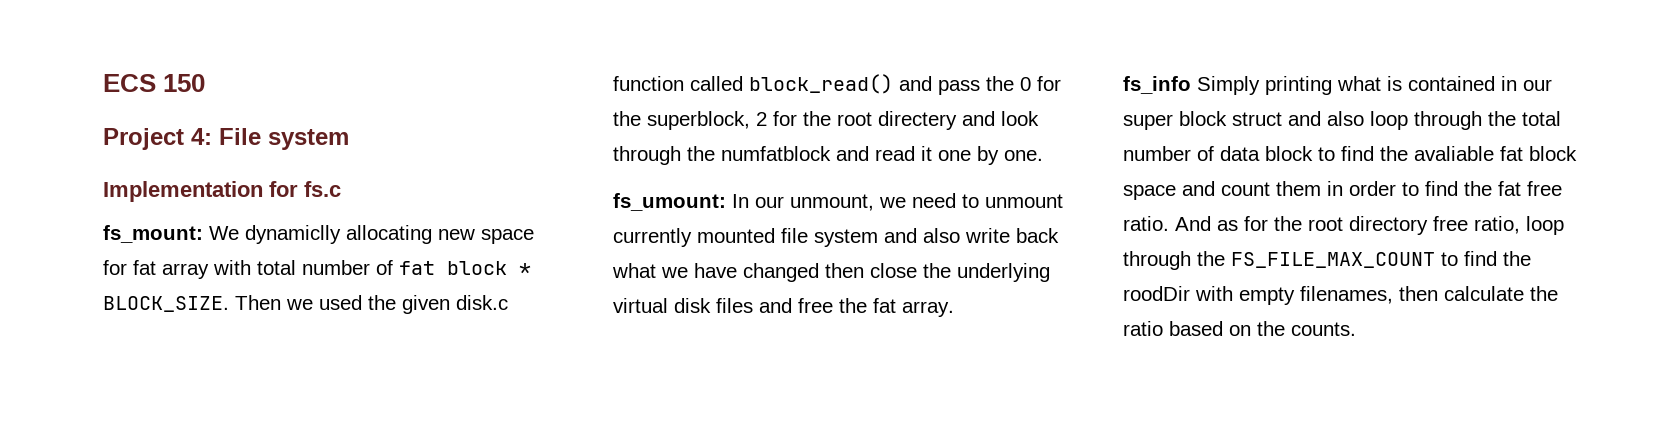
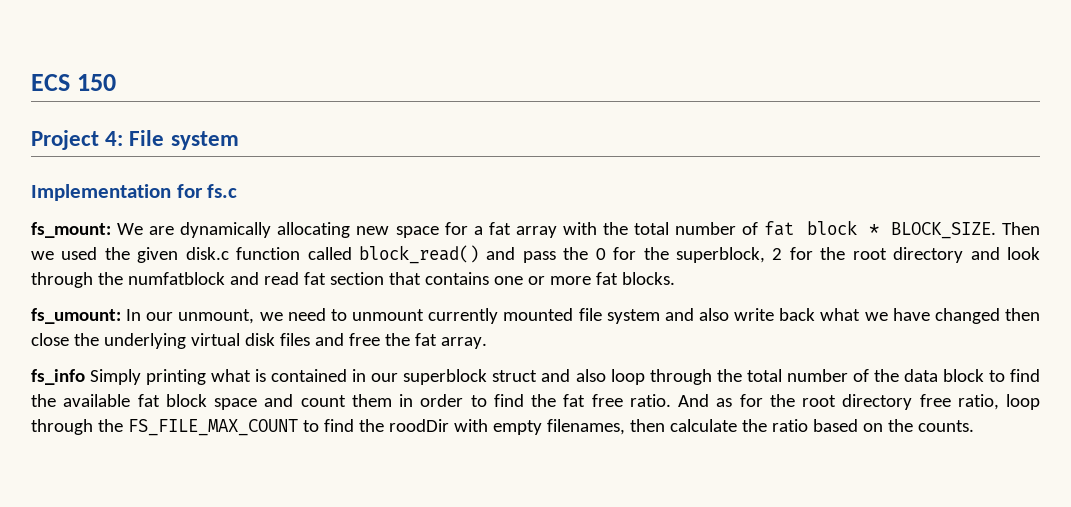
[245,225,341,244] dynamiclly -> [149,222,272,238] are dynamically
(127, 267) none -> [473,226,483,235] a
(251, 267) none -> [603,222,629,235] the
[878,111,957,130] directery -> [893,247,964,263] directory
[921,146,1043,165] it one by one. -> [303,272,675,285] fat section that contains one or more fat blocks.
[1123,111,1227,130] super block -> [403,369,488,385] superblock
(1214, 153) none -> [873,369,899,382] the
[1414,146,1494,161] avaliable -> [63,394,131,407] available

